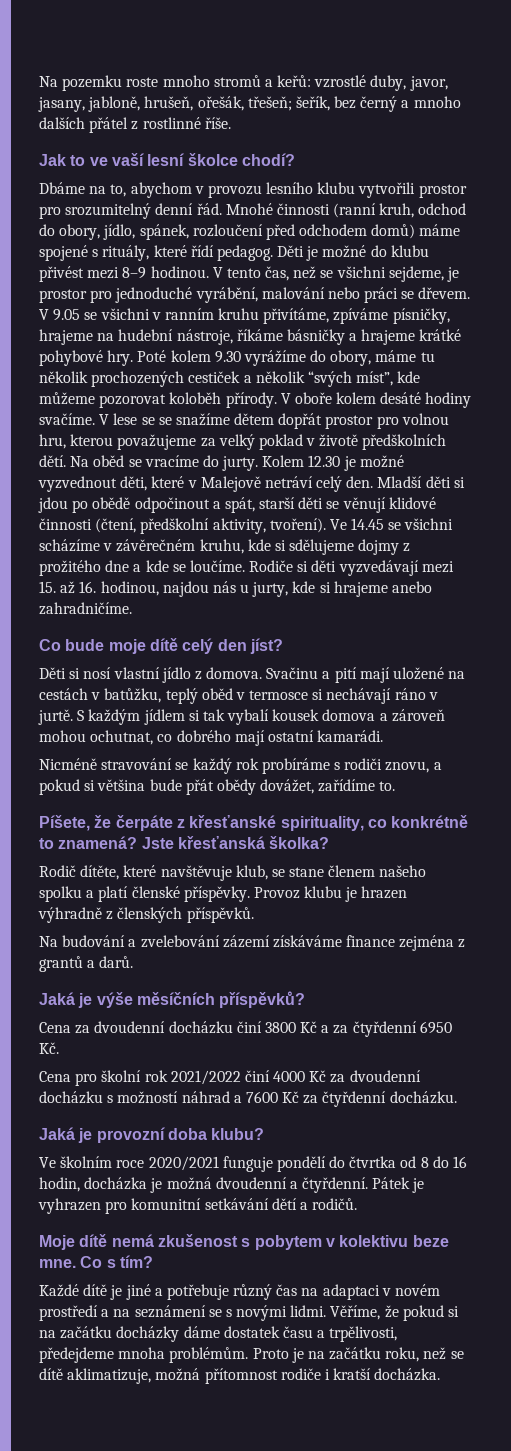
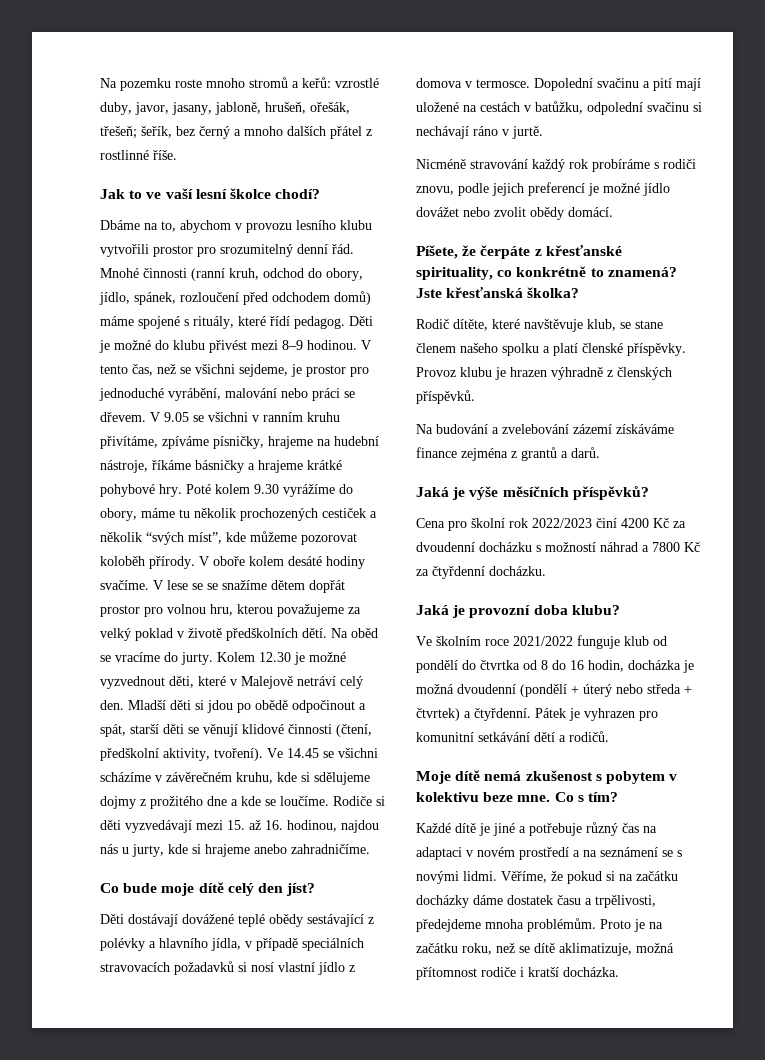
(66, 673) none -> [128,914,374,927] [100,938,364,951] [100,961,234,975] dostávají dovážené teplé obědy sestávající z polévky a hlavního jídla, v případě speciálních stravovacích požadavků
[206,667,319,679] domova. Svačinu -> [416,78,639,91] domova v termosce. Dopolední svačinu
[165,688,309,704] teplý oběd v termosce -> [587,102,689,115] odpolední svačinu
[77,709,445,725] [39,730,384,746] S každým jídlem si tak vybalí kousek domova a zároveň mohou ochutnat, co dobrého mají ostatní kamarádi. -> (543, 132) none
[175,762,189,770] se -> (528, 164) none
[433,762,442,770] [39,779,396,795] a pokud si většina bude přát obědy dovážet, zařídíme to. -> [458,182,670,196] [416,207,613,220] podle jejich preferencí je možné jídlo dovážet nebo zvolit obědy domácí.
[39,1021,452,1037] [39,1042,59,1054] // Cena za dvoudenní docházku činí 3800 Kč a za čtyřdenní 6950 Kč. -> (649, 493) none
[170,1070,306,1085] 2021/2022 činí 4000 -> [532,518,649,528] 2022/2023 činí 4200
[245,1091,278,1103] 7600 -> [652,542,680,552] 7800
[148,1156,273,1172] 2020/2021 funguje -> [513,635,667,649] 2021/2022 funguje klub od
(287, 1183) none -> [520,684,692,697] [416,708,460,721] (pondělí + úterý nebo středa + čtvrtek)

